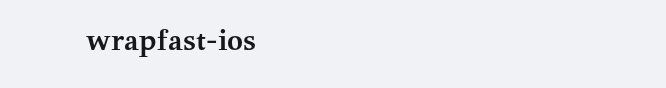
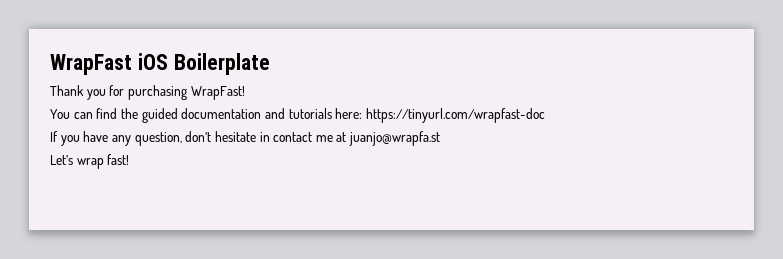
[86,29,256,57] wrapfast-ios -> [50,53,270,75] [50,85,245,100] [50,108,545,123] [50,131,441,146] [50,154,130,169] WrapFast iOS Boilerplate // Thank you for purchasing WrapFast! // You can find the guided documentation and tutorials here: https://tinyurl.com/wrapfast-doc // If you have any question, don’t hesitate in contact me at juanjo@wrapfa.st // Let’s wrap fast!

